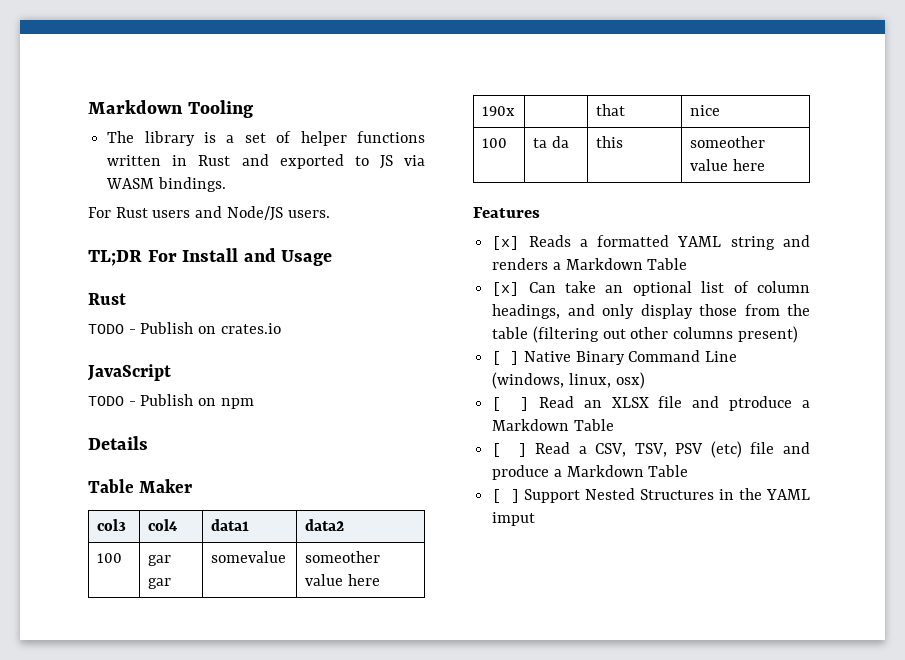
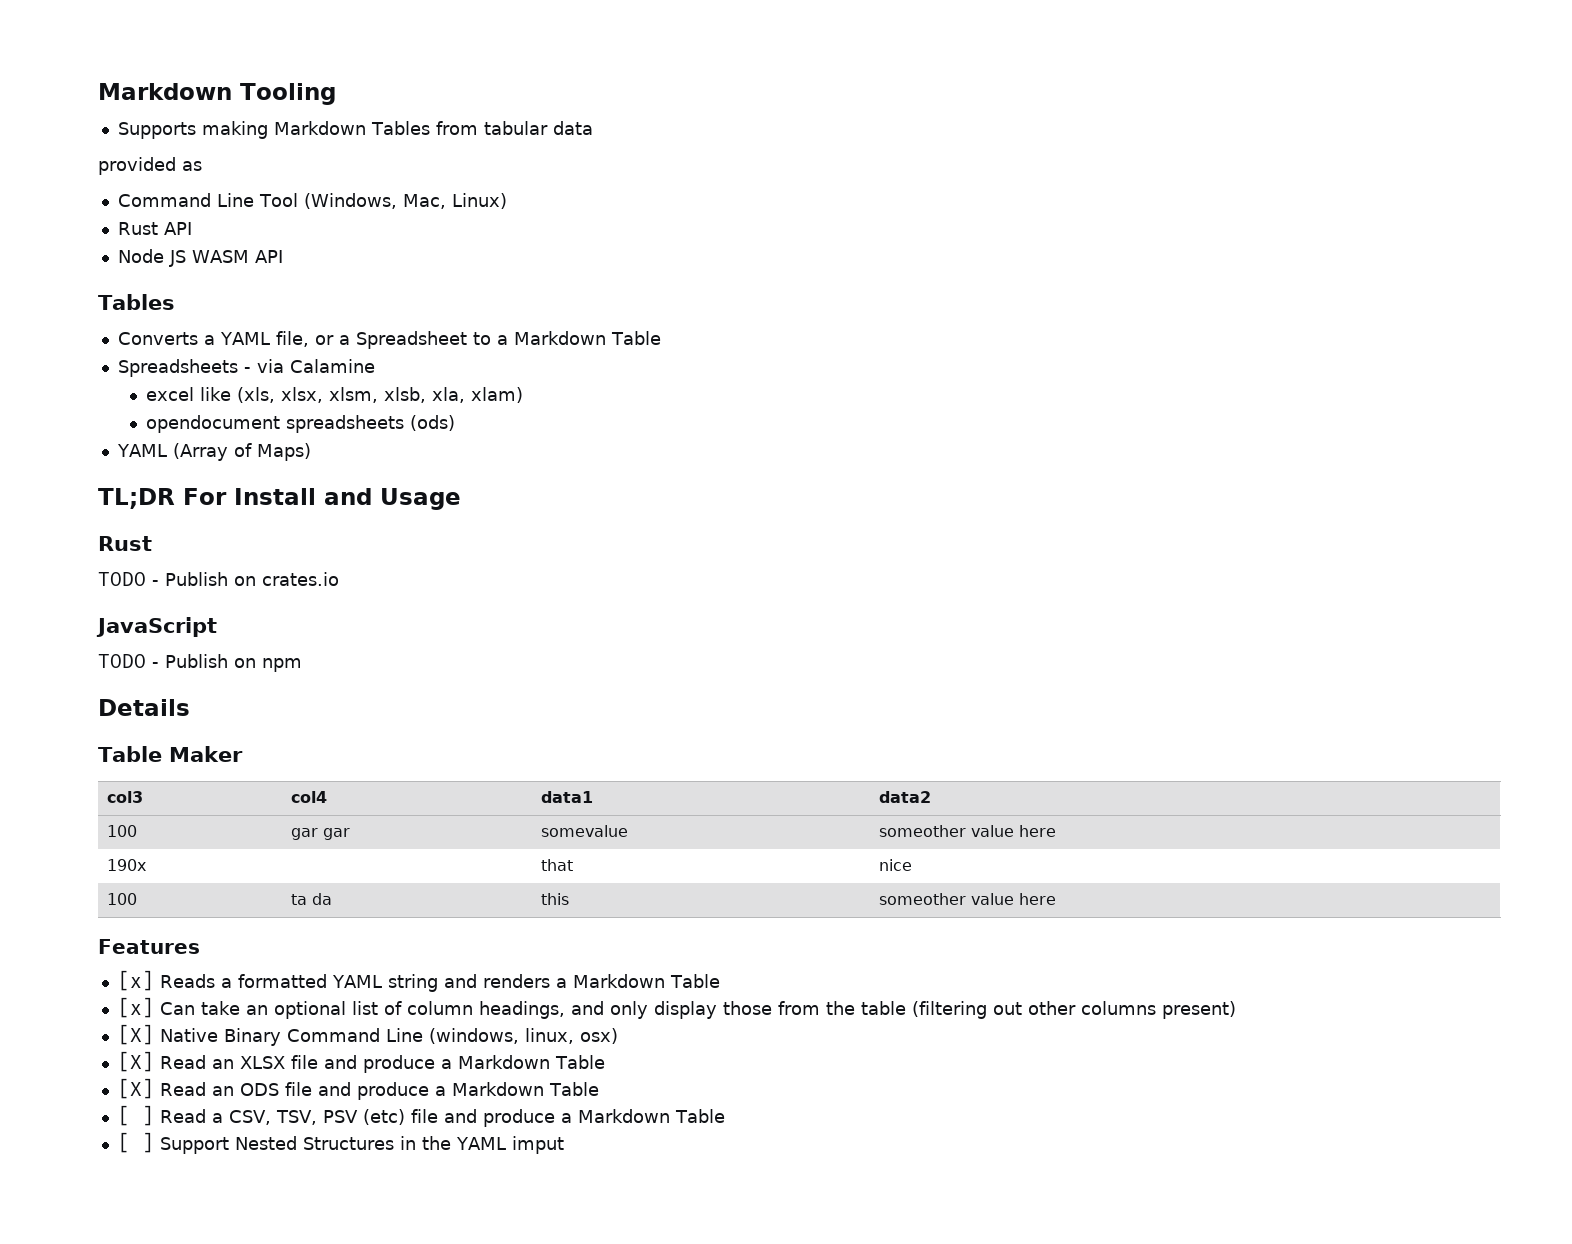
[107,131,425,146] [107,154,425,169] [106,177,226,192] [88,206,330,221] The library is a set of helper functions written in Rust and exported to JS via WASM bindings. // For Rust users and Node/JS users. -> [117,121,593,139] [98,157,202,175] [117,193,507,209] [117,222,192,235] [117,249,283,267] [98,294,175,310] [117,331,661,349] [117,359,375,377] [145,387,523,403] [145,415,455,433] [116,443,311,461] Supports making Markdown Tables from tabular data // provided as // Command Line Tool (Windows, Mac, Linux) // Rust API // Node JS WASM API // Tables // Converts a YAML file, or a Spreadsheet to a Markdown Table // Spreadsheets - via Calamine // excel like (xls, xlsx, xlsm, xlsb, xla, xlam) // opendocument spreadsheets (ods) // YAML (Array of Maps)
[492,351,520,365] [ ] -> [117,1024,154,1045] [X]
[492,397,530,411] [ ] -> [117,1051,154,1072] [X]
[729,396,793,411] ptroduce -> [362,1055,605,1073] [117,1078,429,1100] produce a Markdown Table // [X] Read an ODS file and produce

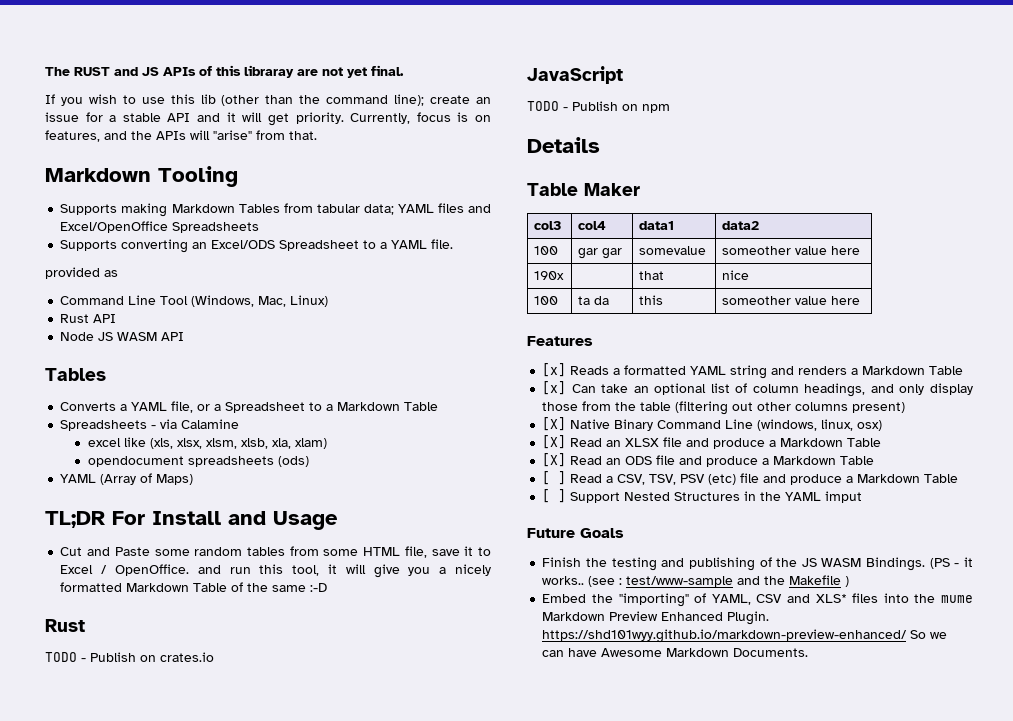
(98, 91) none -> [45,65,404,78] [45,94,491,106] [45,112,492,126] [45,130,317,142] The RUST and JS APIs of this libraray are not yet final. // If you wish to use this lib (other than the command line); create an issue for a stable API and it will get priority. Currently, focus is on features, and the APIs will "arise" from that. //
[552,121,593,135] data -> [363,203,491,215] [60,221,260,233] [60,239,454,253] data; YAML files and Excel/OpenOffice Spreadsheets // Supports converting an Excel/ODS Spreadsheet to a YAML file.
(461, 499) none -> [60,546,492,558] [60,564,492,578] [60,582,328,592] // Cut and Paste some random tables from some HTML file, save it to Excel / OpenOffice. and run this tool, it will give you a nicely formatted Markdown Table of the same :-D
(564, 1145) none -> [527,528,624,538] [542,557,973,571] [542,575,850,587] [542,593,974,607] [542,611,770,625] [542,629,948,643] [542,648,809,657] // Future Goals // Finish the testing and publishing of the JS WASM Bindings. (PS - it works.. (see : test/www-sample and the Makefile ) // Embed the "importing" of YAML, CSV and XLS* files into the mume Markdown Preview Enhanced Plugin. https://shd101wyy.github.io/markdown-preview-enhanced/ So we can have Awesome Markdown Documents.

